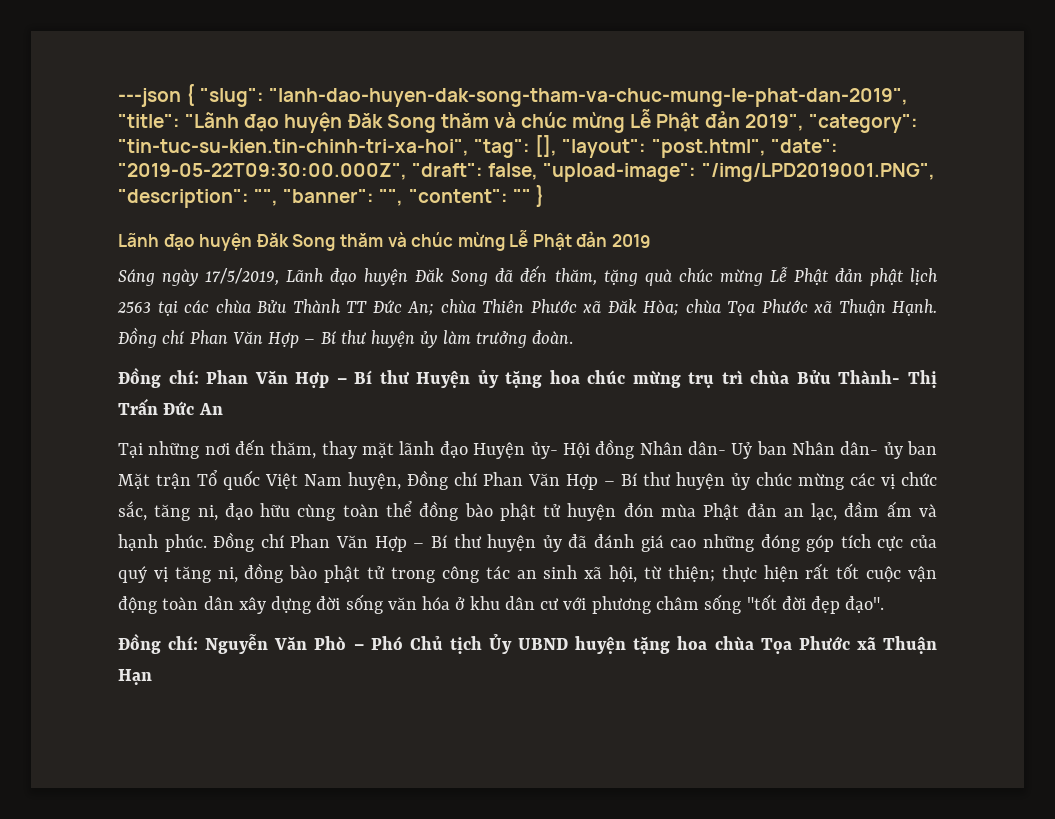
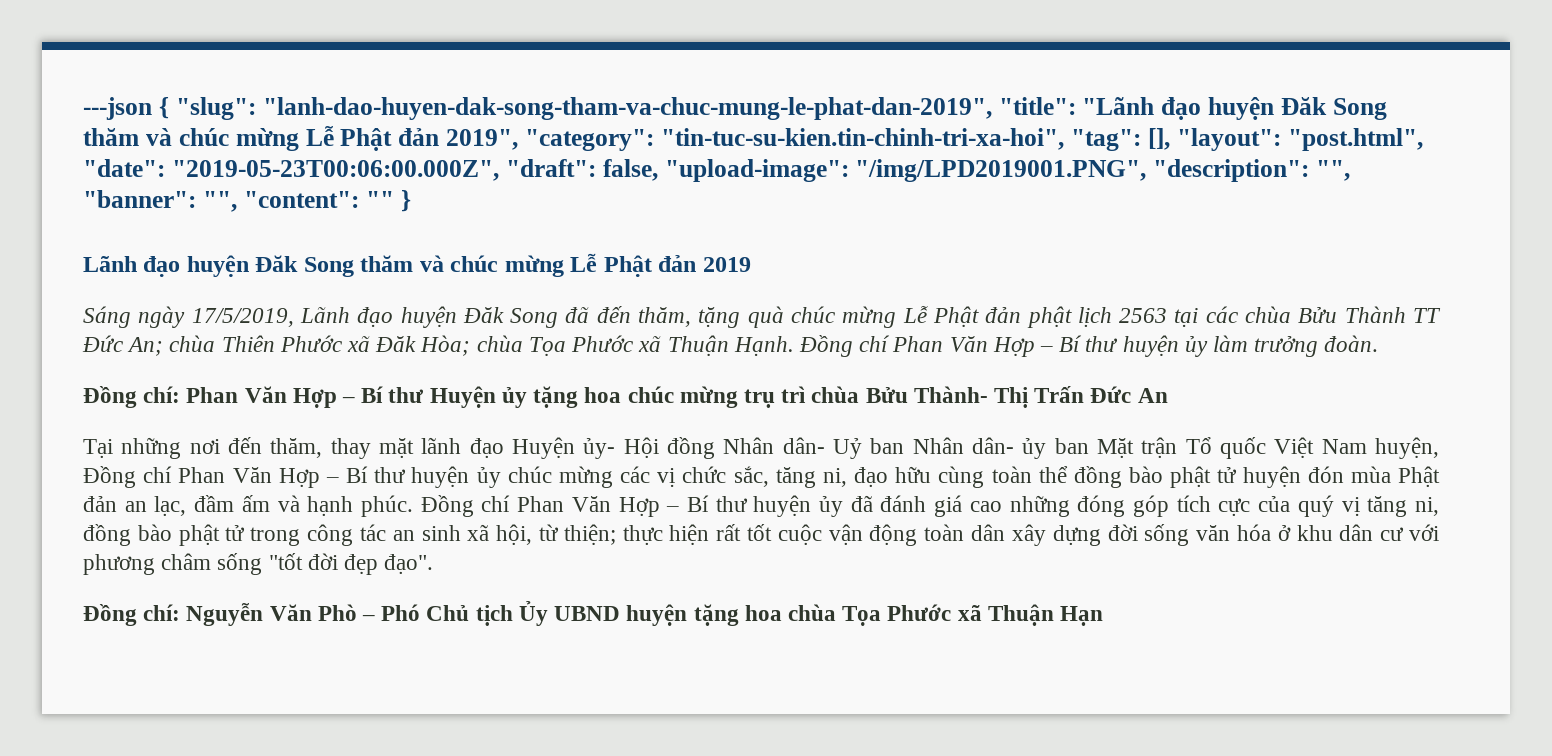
[118,163,407,180] "2019-05-22T09:30:00.000Z", -> [171,160,499,181] "2019-05-23T00:06:00.000Z",

